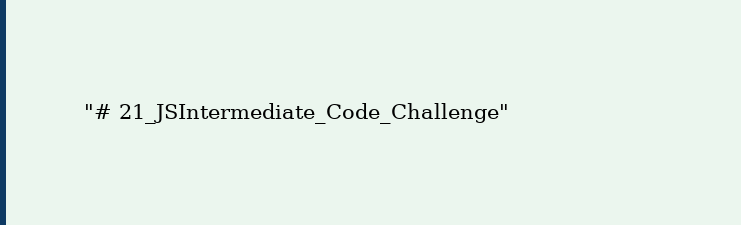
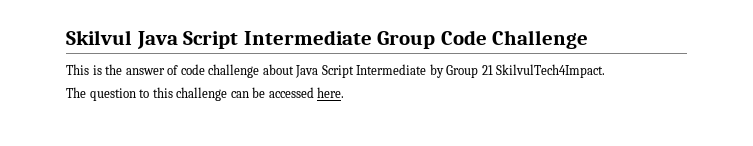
[84,103,509,124] "# 21_JSIntermediate_Code_Challenge" -> [66,30,589,49] [66,64,606,78] [66,87,345,101] Skilvul Java Script Intermediate Group Code Challenge // This is the answer of code challenge about Java Script Intermediate by Group 21 SkilvulTech4Impact. // The question to this challenge can be accessed here.

